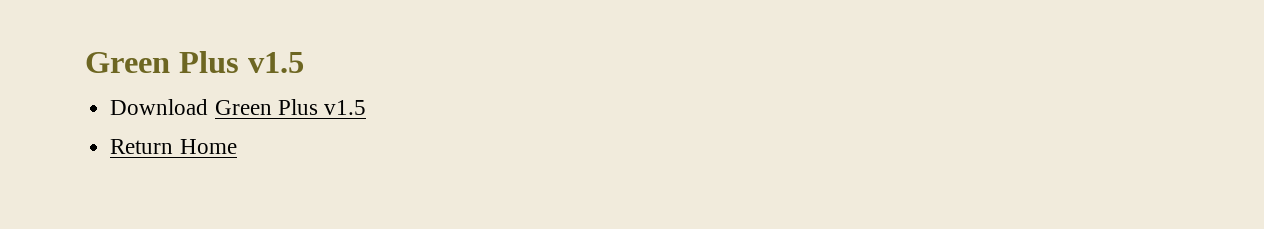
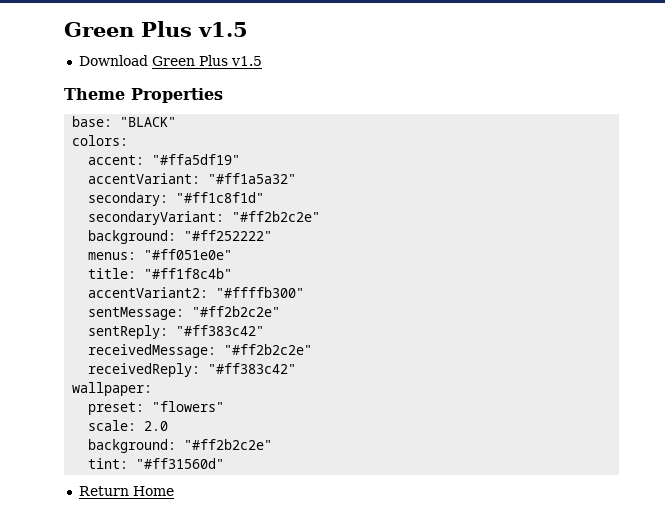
(366, 107) none -> [64,88,223,103] [72,116,177,127] [72,135,129,146] [88,154,241,165] [88,173,297,184] [88,192,265,206] [88,211,321,225] [88,230,273,244] [88,249,233,260] [88,268,233,279] [88,287,305,298] [88,306,281,320] [88,325,265,339] [88,344,313,358] [88,363,297,377] [72,382,153,396] [88,401,225,415] [88,420,169,431] [88,439,273,453] [88,458,225,469] // Theme Properties // base: "BLACK" // colors: // accent: "#ffa5df19" // accentVariant: "#ff1a5a32" // secondary: "#ff1c8f1d" // secondaryVariant: "#ff2b2c2e" // background: "#ff252222" // menus: "#ff051e0e" // title: "#ff1f8c4b" // accentVariant2: "#ffffb300" // sentMessage: "#ff2b2c2e" // sentReply: "#ff383c42" // receivedMessage: "#ff2b2c2e" // receivedReply: "#ff383c42" // wallpaper: // preset: "flowers" // scale: 2.0 // background: "#ff2b2c2e" // tint: "#ff31560d"

